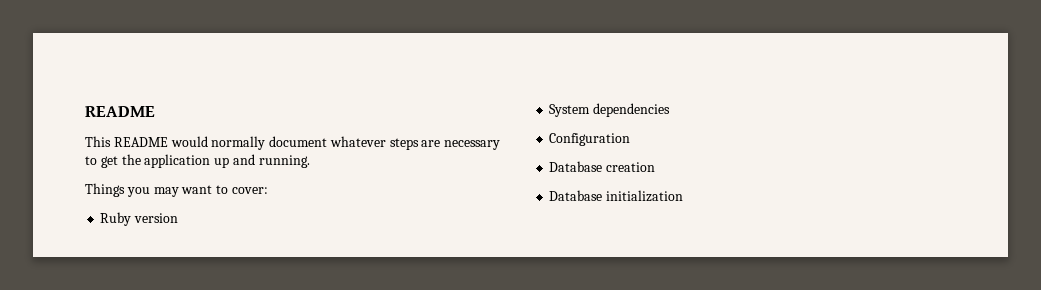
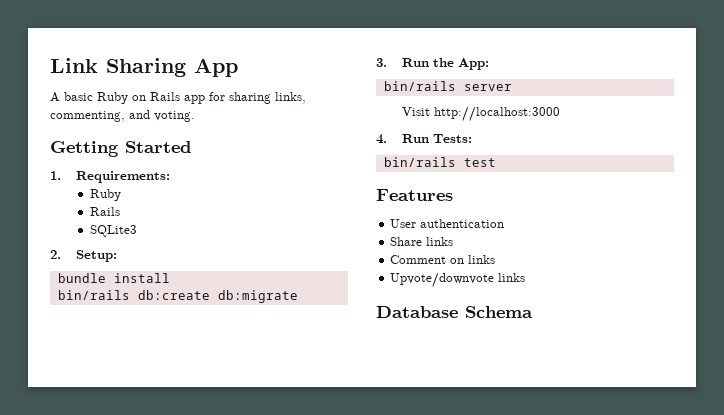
[85,106,155,117] [85,136,501,150] [85,154,310,168] [85,183,268,197] [100,212,179,226] [549,103,671,117] [549,133,631,146] [549,161,656,172] [549,190,684,202] README // This README would normally document whatever steps are necessary to get the application up and running. // Things you may want to cover: // Ruby version // System dependencies // Configuration // Database creation // Database initialization -> [50,58,238,77] [50,92,306,104] [50,110,195,122] [50,141,191,157] [50,171,170,183] [90,189,122,201] [90,207,121,216] [90,225,138,237] [50,250,117,262] [57,273,170,283] [57,290,298,303] [376,58,489,70] [383,81,512,91] [401,106,560,122] [376,134,472,144] [383,157,496,167] [376,189,453,201] [390,219,505,228] [390,237,454,246] [390,255,496,264] [390,272,526,288] [376,306,533,318] Link Sharing App // A basic Ruby on Rails app for sharing links, commenting, and voting. // Getting Started // 1. Requirements: // Ruby // Rails // SQLite3 // 2. Setup: // bundle install // bin/rails db:create db:migrate // 3. Run the App: // bin/rails server // Visit http://localhost:3000 // 4. Run Tests: // bin/rails test // Features // User authentication // Share links // Comment on links // Upvote/downvote links // Database Schema

